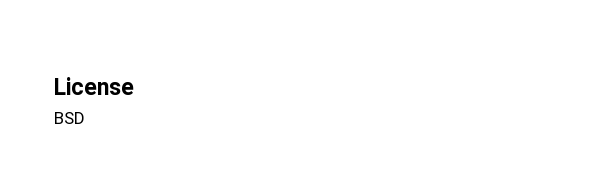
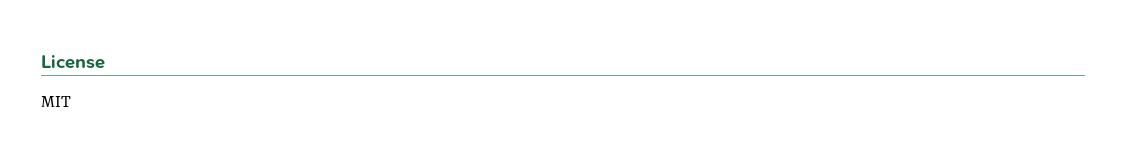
[54,112,85,124] BSD -> [41,96,71,107] MIT

